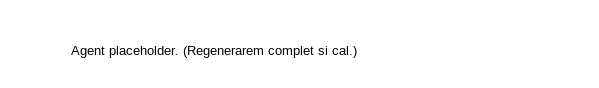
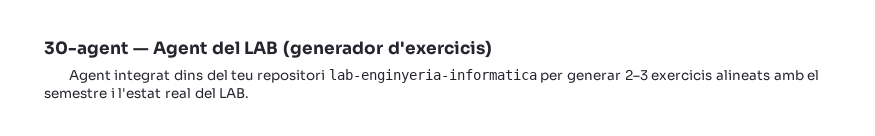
[71,46,357,58] Agent placeholder. (Regenerarem complet si cal.) -> [44,40,492,58] [68,69,820,83] [44,88,250,99] 30-agent — Agent del LAB (generador d'exercicis) // Agent integrat dins del teu repositori lab-enginyeria-informatica per generar 2–3 exercicis alineats amb el semestre i l'estat real del LAB.

